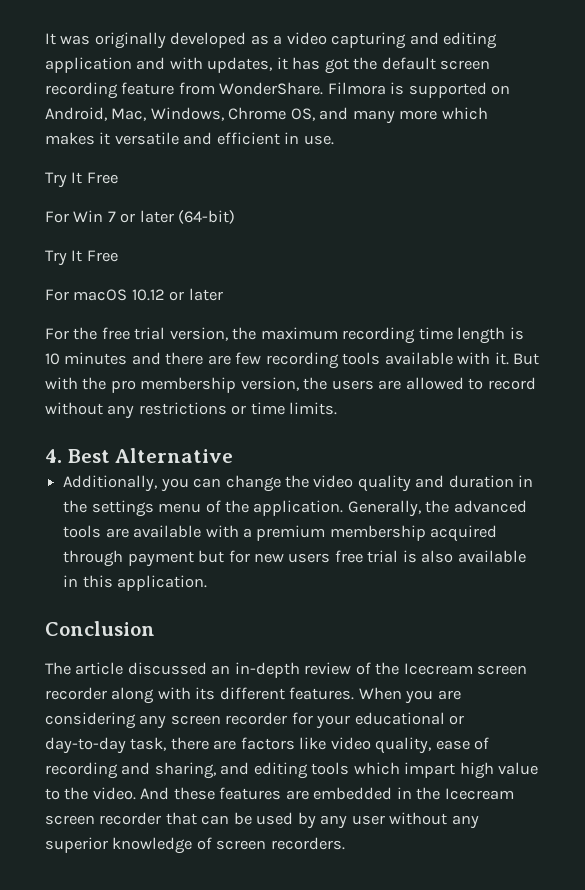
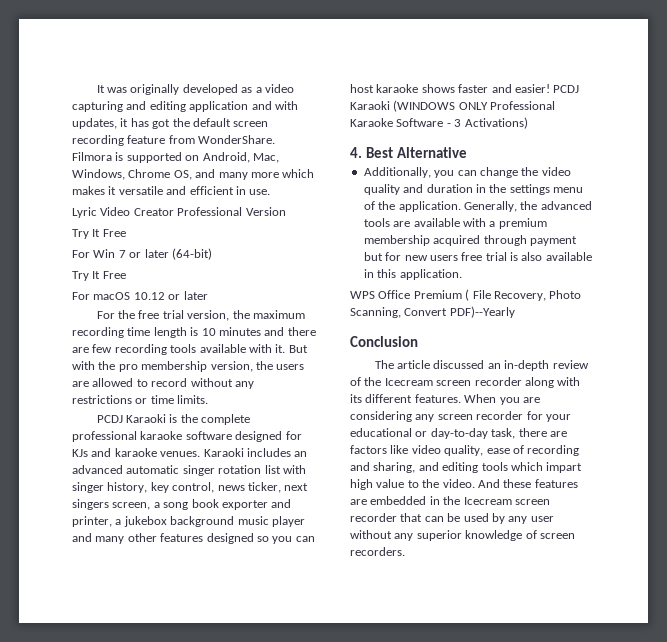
(334, 140) none -> [72,207,286,218] // Lyric Video Creator Professional Version
(338, 408) none -> [96,414,251,425] [72,431,302,442] [72,448,308,457] [72,465,306,476] [72,482,309,493] [72,499,292,510] [72,516,305,527] [72,533,315,544] [350,84,580,93] [350,100,556,112] [350,117,528,129] // PCDJ Karaoki is the complete professional karaoke software designed for KJs and karaoke venues. Karaoki includes an advanced automatic singer rotation list with singer history, key control, news ticker, next singers screen, a song book exporter and printer, a jukebox background music player and many other features designed so you can host karaoke shows faster and easier! PCDJ Karaoki (WINDOWS ONLY Professional Karaoke Software - 3 Activations)
(208, 583) none -> [350,289,582,301] [350,306,515,318] // WPS Office Premium ( File Recovery, Photo Scanning, Convert PDF)--Yearly

